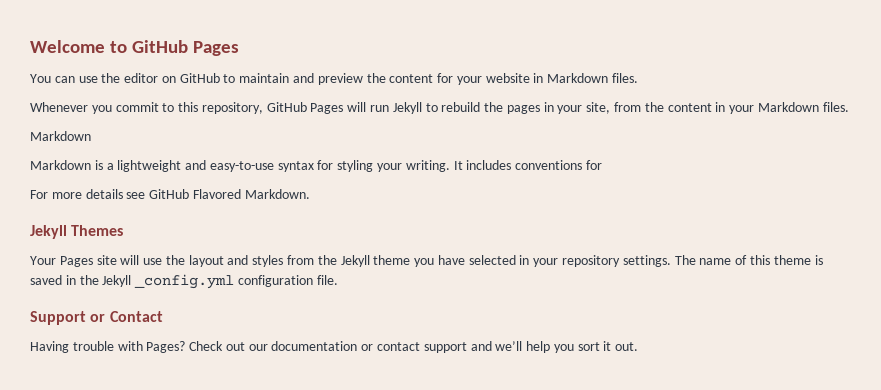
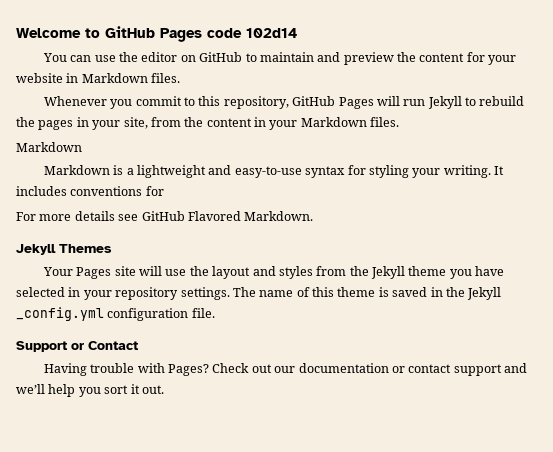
(240, 48) none -> [207,28,297,38] code 102d14

